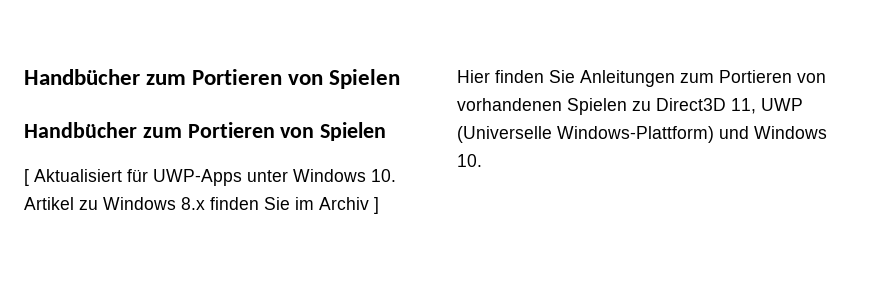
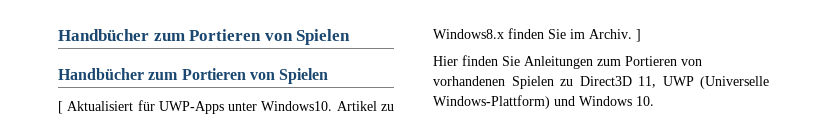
[293,169,396,182] [24,197,205,210] Windows 10. Artikel zu Windows 8.x -> [261,101,394,111] [433,29,504,39] Windows10. Artikel zu Windows8.x
[319,197,369,210] Archiv -> [589,29,632,39] Archiv.

